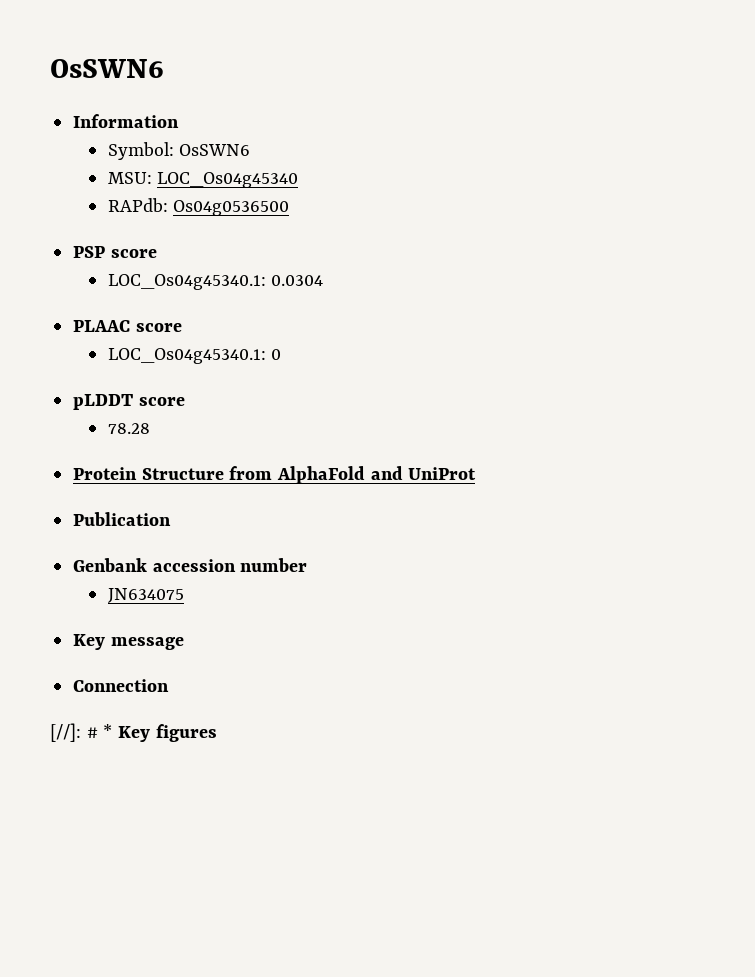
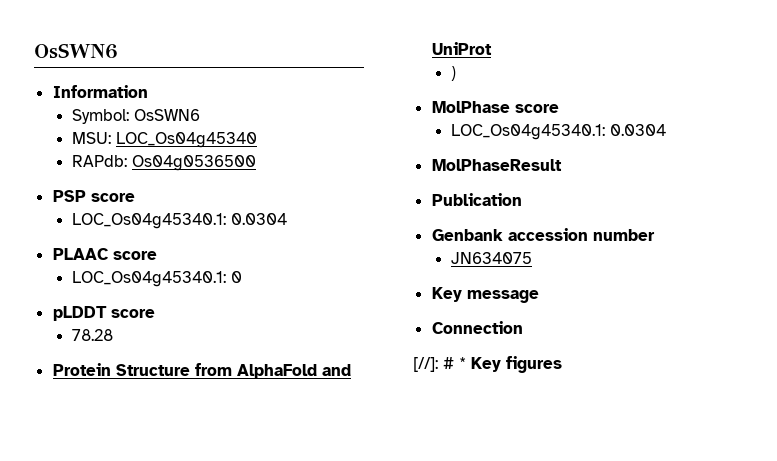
(477, 473) none -> [450,66,456,81] [431,101,559,113] [450,124,666,140] [431,159,562,171] // ) // MolPhase score // LOC_Os04g45340.1: 0.0304 // MolPhaseResult

